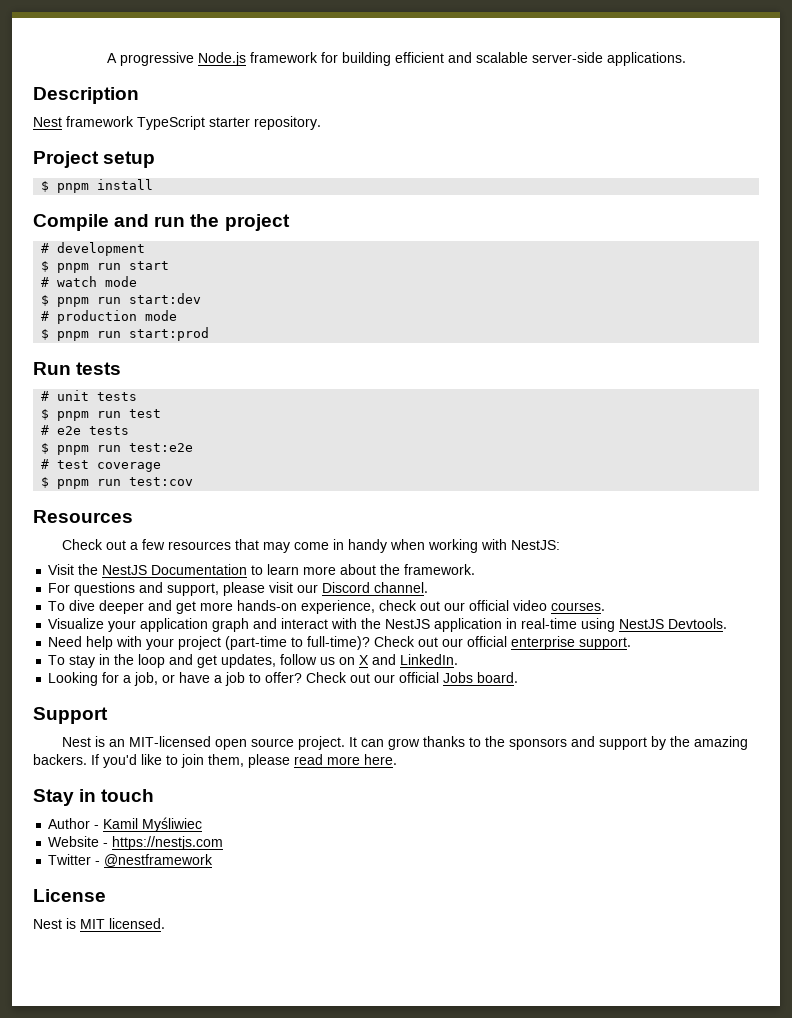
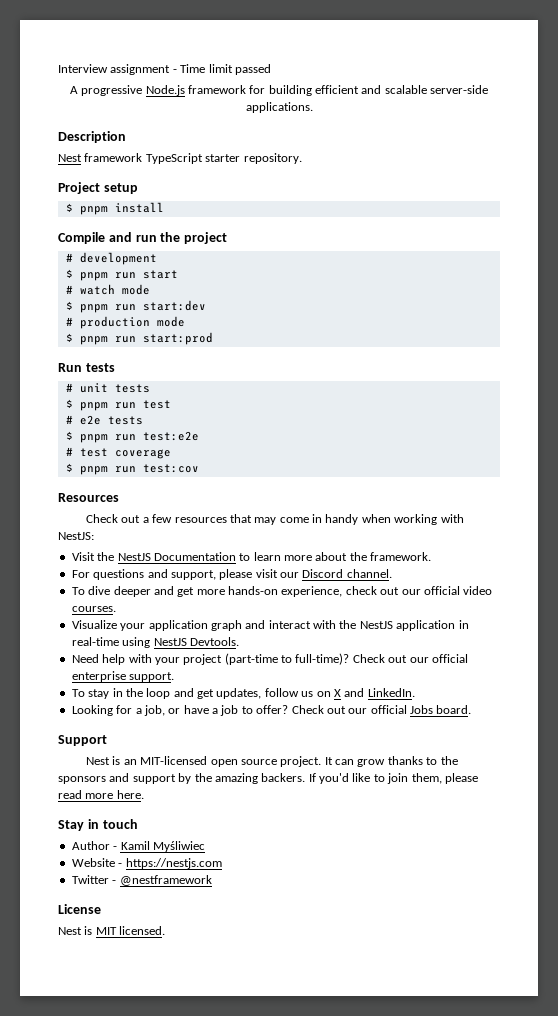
(106, 58) none -> [58,64,271,75] Interview assignment - Time limit passed //

